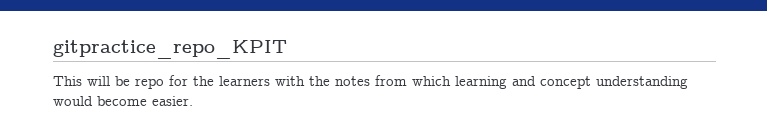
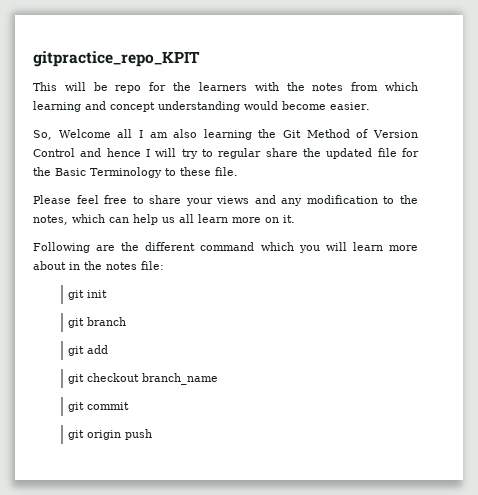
(193, 101) none -> [33,129,418,140] [33,148,419,159] [33,167,238,178] [33,195,418,206] [33,214,295,225] [33,242,418,253] [33,261,164,270] [68,290,108,300] [68,317,127,328] [68,345,109,356] [68,373,219,385] [68,402,130,412] [68,429,153,440] // So, Welcome all I am also learning the Git Method of Version Control and hence I will try to regular share the updated file for the Basic Terminology to these file. // Please feel free to share your views and any modification to the notes, which can help us all learn more on it. // Following are the different command which you will learn more about in the notes file: // git init // git branch // git add // git checkout branch_name // git commit // git origin push

